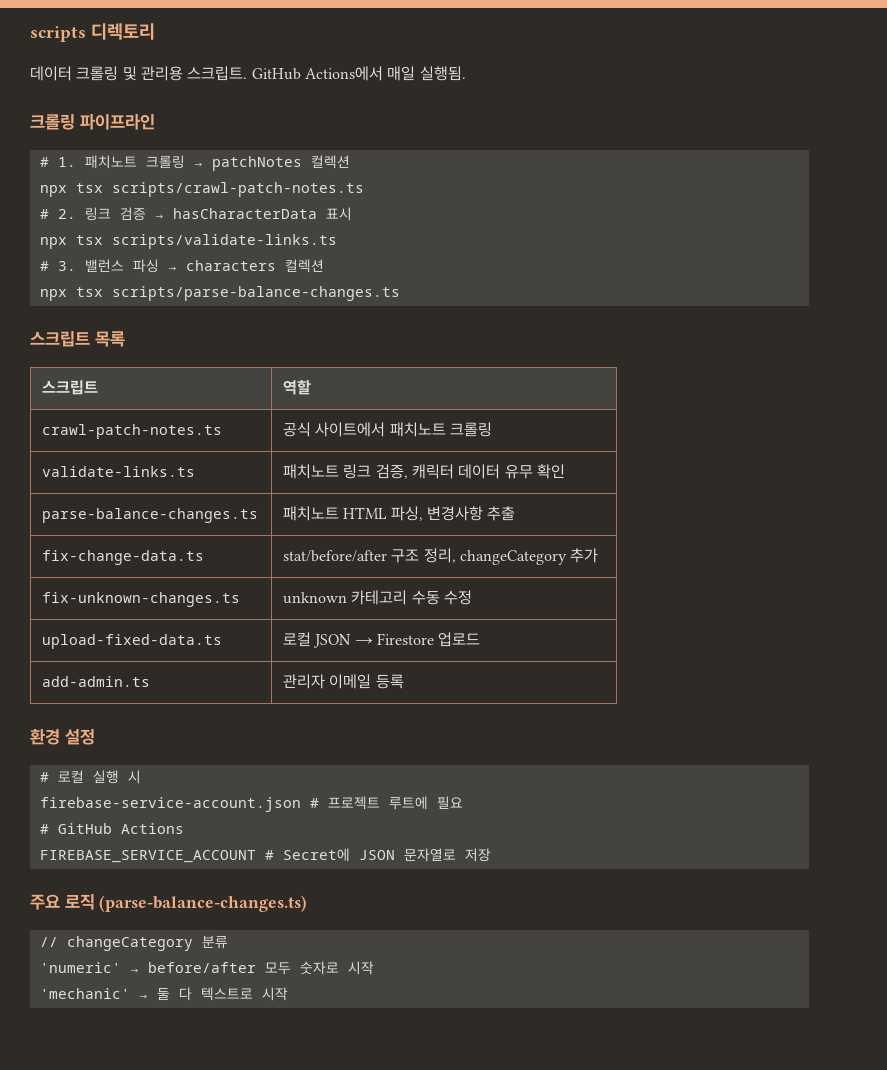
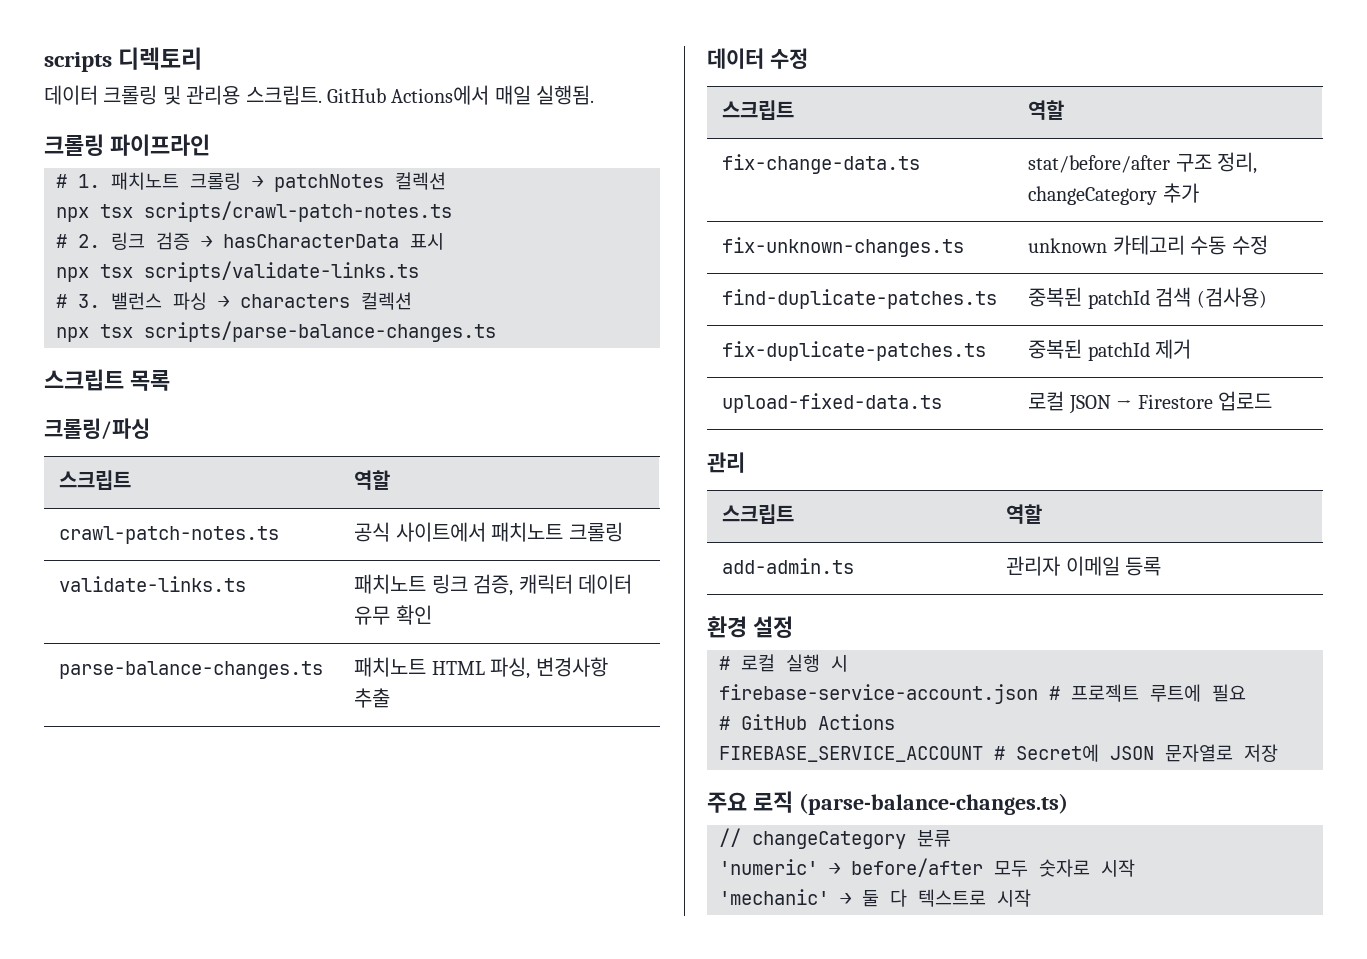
(125, 339) none -> [44,418,150,439] // 크롤링/파싱
(516, 513) none -> [707,48,808,69] [722,100,795,120] [1028,100,1065,120] // 데이터 수정 // 스크립트 | 역할
(473, 597) none -> [722,289,998,309] [1028,287,1267,309] [722,341,987,361] [1028,339,1192,361] // find-duplicate-patches.ts | 중복된 patchId 검색 (검사용) // fix-duplicate-patches.ts | 중복된 patchId 제거
(481, 639) none -> [707,452,745,473] [722,504,795,524] [1006,504,1043,524] // 관리 // 스크립트 | 역할

